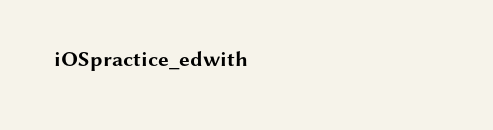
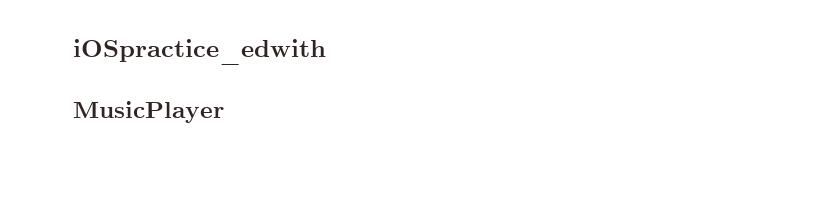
(248, 61) none -> [73,101,224,123] // MusicPlayer

